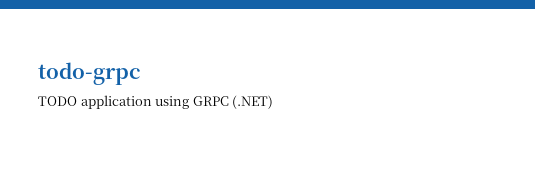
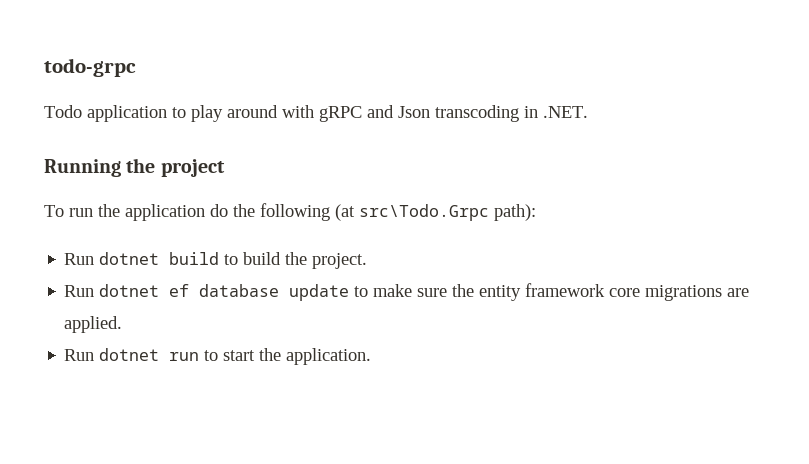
[38,95,274,109] TODO application using GRPC (.NET) -> [44,105,588,122] [44,158,225,177] [44,203,536,221] [64,252,368,269] [64,283,750,301] [64,316,123,333] [64,348,372,365] Todo application to play around with gRPC and Json transcoding in .NET. // Running the project // To run the application do the following (at src\Todo.Grpc path): // Run dotnet build to build the project. // Run dotnet ef database update to make sure the entity framework core migrations are applied. // Run dotnet run to start the application.

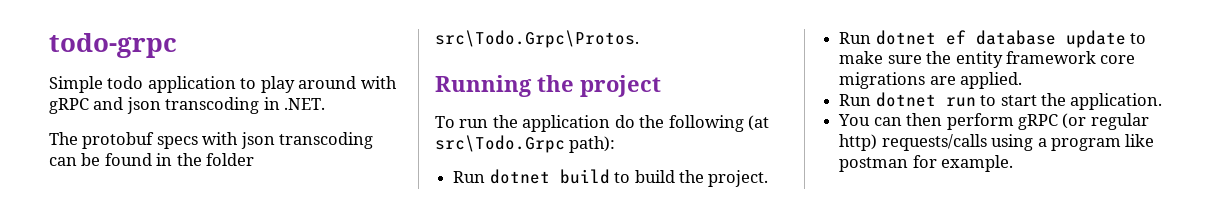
[44,105,82,118] Todo -> [49,76,144,93] Simple todo
[398,106,430,118] Json -> [126,97,161,114] json
(588, 112) none -> [49,132,374,149] [49,153,255,166] [435,30,639,48] // The protobuf specs with json transcoding can be found in the folder src\Todo.Grpc\Protos.
(372, 356) none -> [838,113,1149,130] [839,134,1155,151] [839,155,1014,172] // You can then perform gRPC (or regular http) requests/calls using a program like postman for example.

